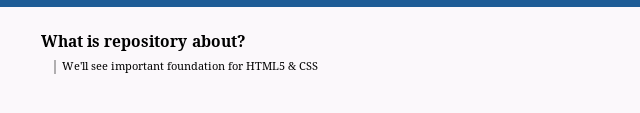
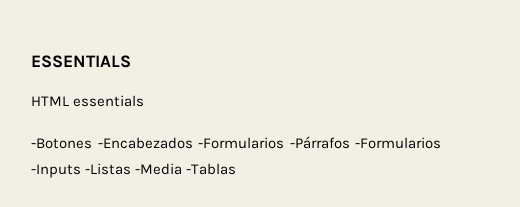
[41,35,246,51] [61,62,318,73] What is repository about? // We'll see important foundation for HTML5 & CSS -> [31,55,131,68] [31,95,145,107] [31,136,441,149] [31,163,237,178] ESSENTIALS // HTML essentials // -Botones -Encabezados -Formularios -Párrafos -Formularios -Inputs -Listas -Media -Tablas

